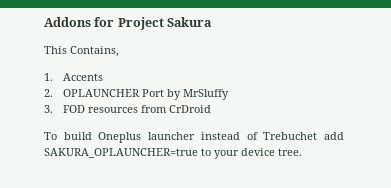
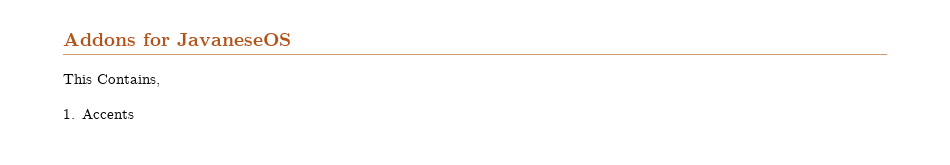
[117,17,213,30] Project Sakura -> [177,33,291,46] JavaneseOS
[44,89,230,100] [44,105,212,113] [44,132,345,143] [44,148,302,159] // 2. OPLAUNCHER Port by MrSluffy // 3. FOD resources from CrDroid // To build Oneplus launcher instead of Trebuchet add SAKURA_OPLAUNCHER=true to your device tree. -> (135, 114) none

